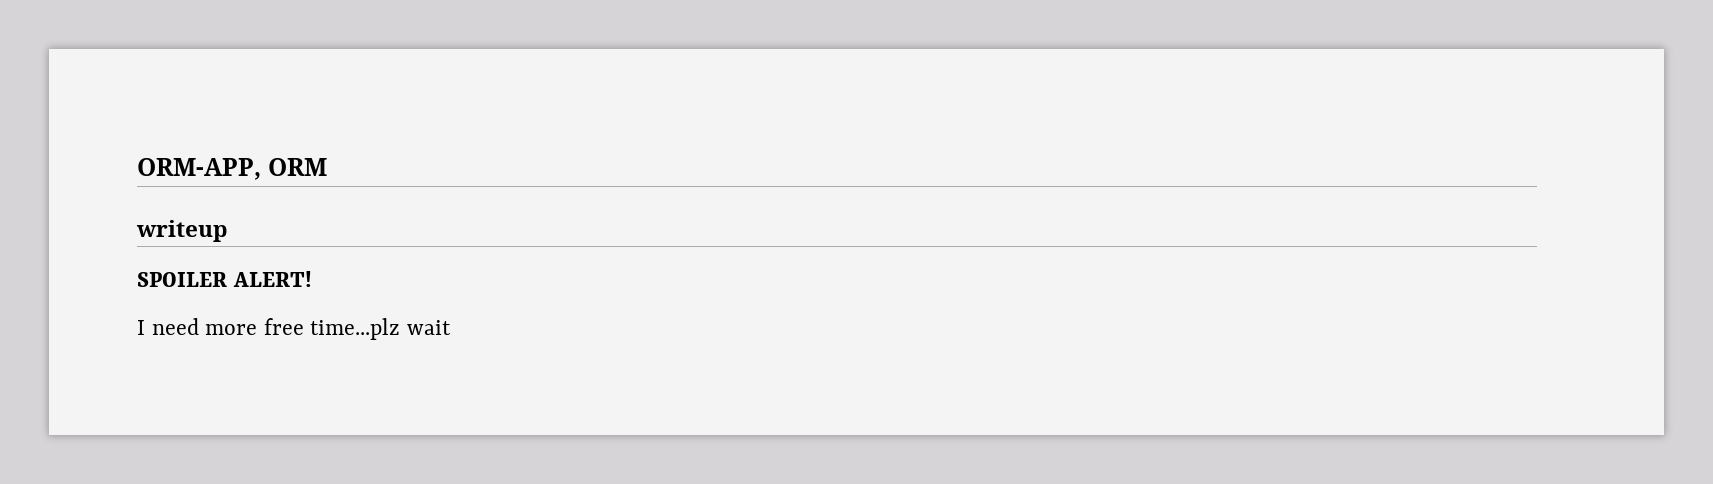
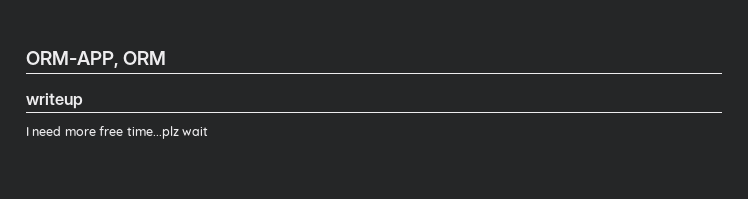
[137,271,312,287] // SPOILER ALERT! -> (83, 101) none

